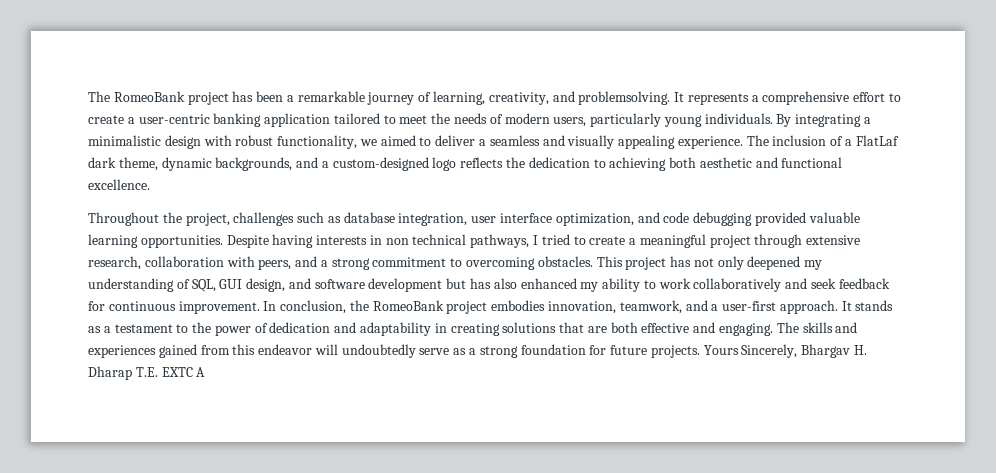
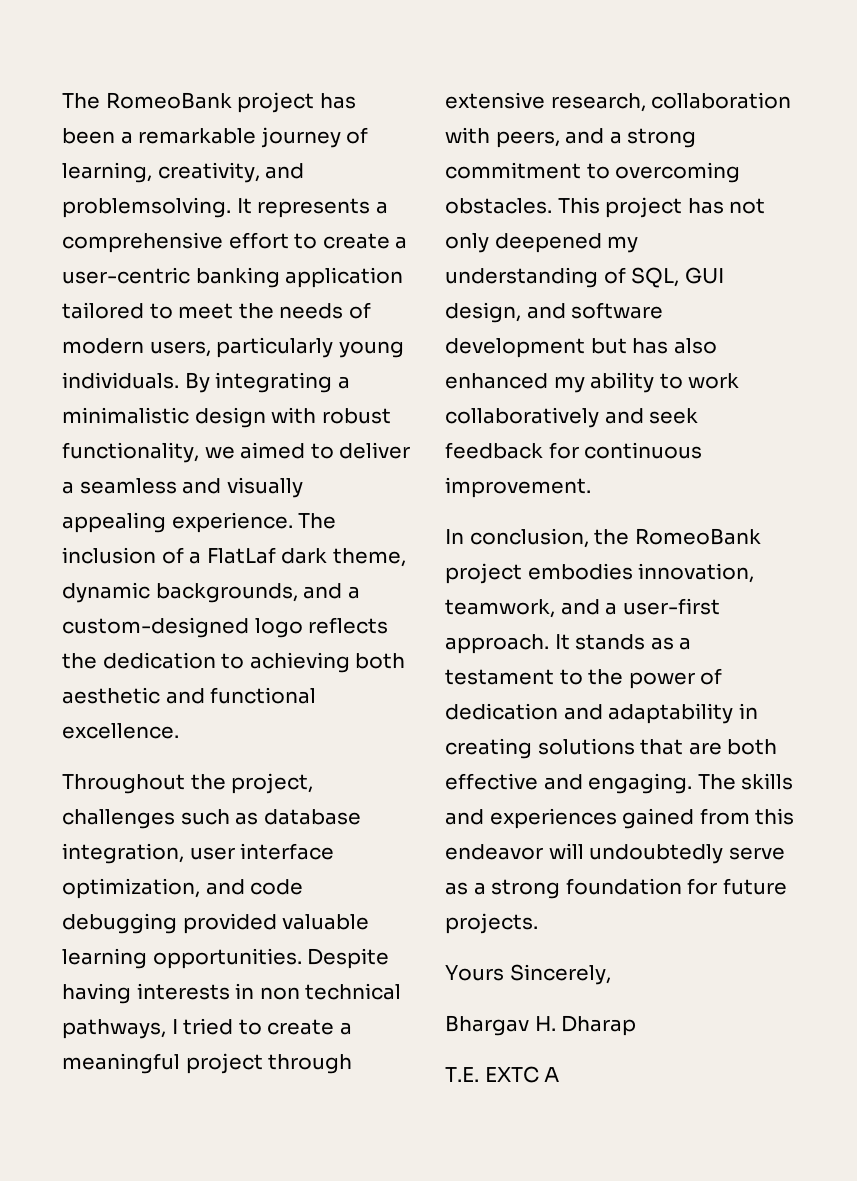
(260, 307) none -> (591, 487) //
(700, 351) none -> (538, 923) //
(798, 351) none -> (611, 974) //
(132, 373) none -> (637, 1025) //

